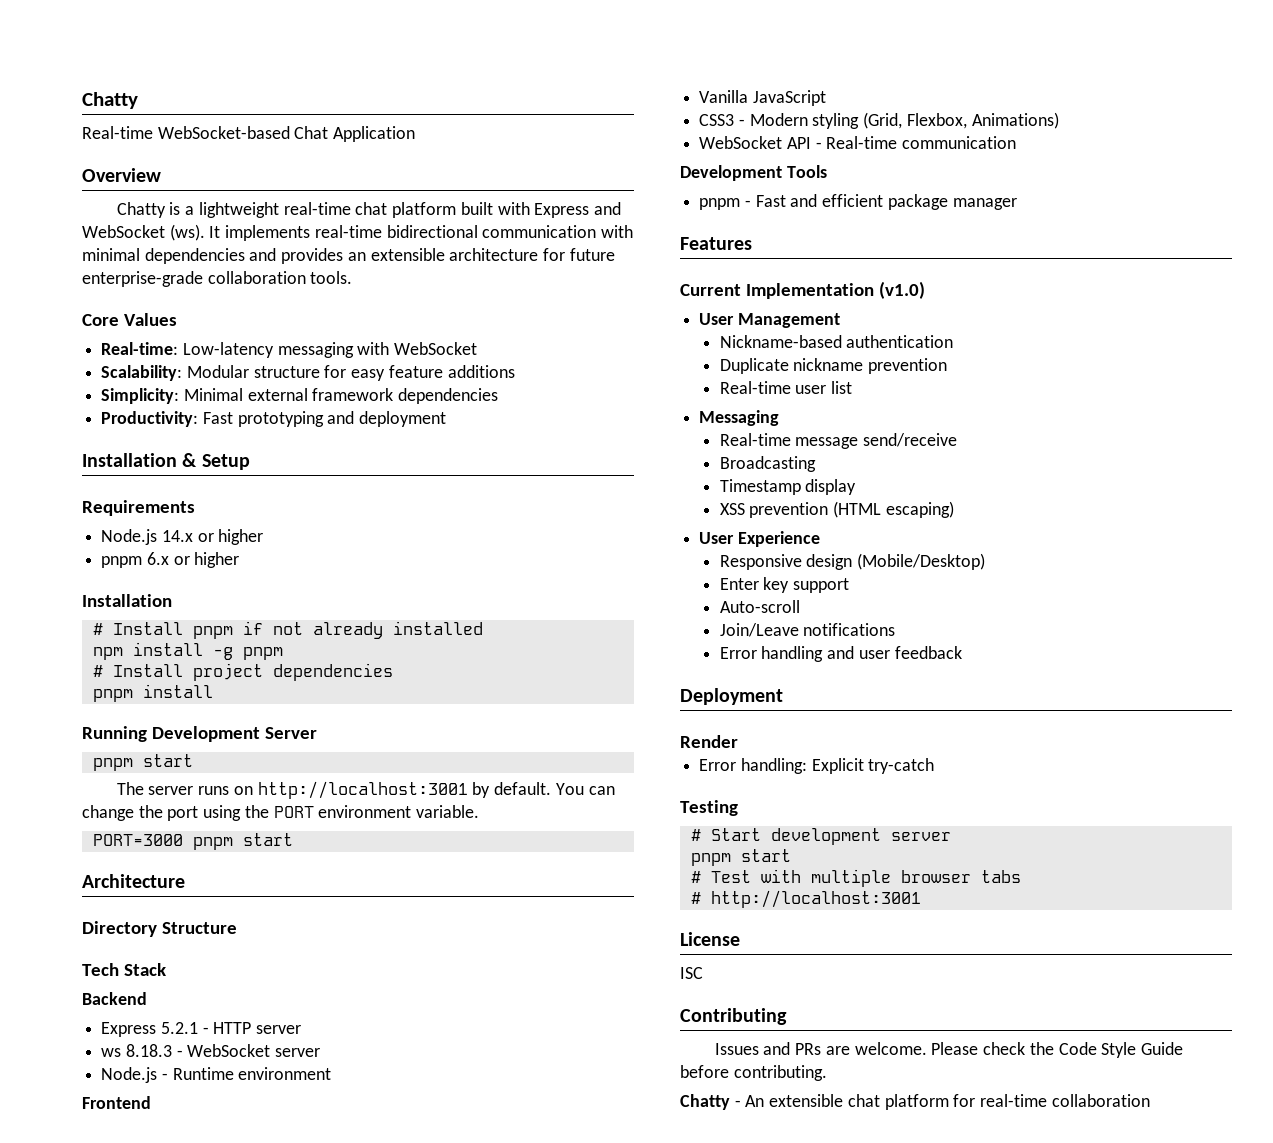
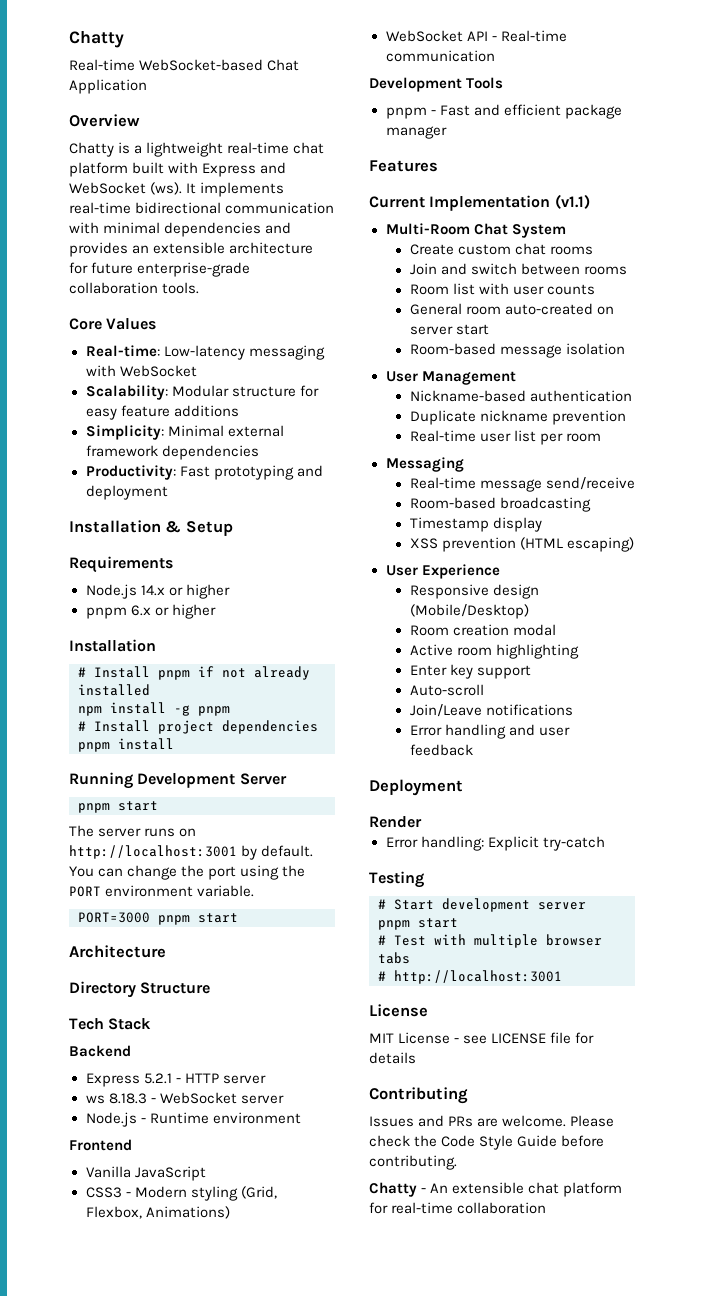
[878,281,925,299] (v1.0) -> [554,194,590,209] [385,223,566,238] [409,243,593,255] [409,263,627,275] [409,283,595,295] [409,303,614,315] [409,324,489,335] [409,343,625,358] (v1.1) // Multi-Room Chat System // Create custom chat rooms // Join and switch between rooms // Room list with user counts // General room auto-created on server start // Room-based message isolation
(853, 387) none -> [539,433,601,445] per room
[719,456,816,472] Broadcasting -> [409,497,591,512] Room-based broadcasting
(986, 561) none -> [409,624,556,636] [409,644,579,659] // Room creation modal // Active room highlighting
[680,967,703,979] ISC -> [369,1032,595,1044] [369,1052,416,1064] MIT License - see LICENSE file for details

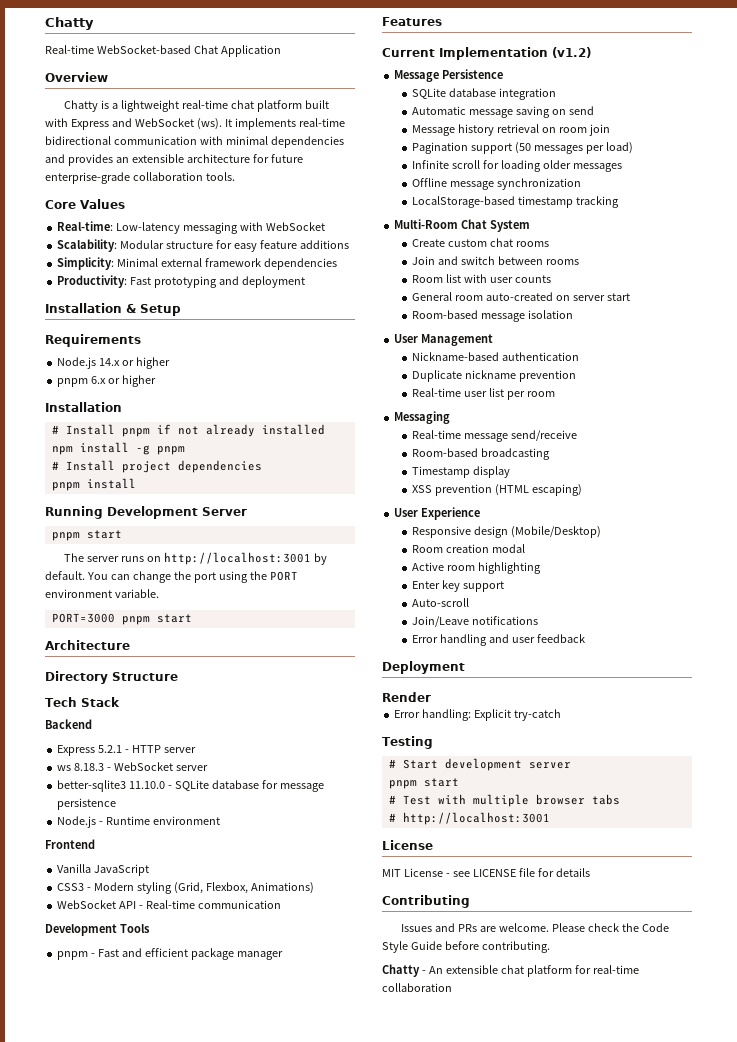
(284, 1099) none -> [57,780,324,792] [57,798,117,810] // better-sqlite3 11.10.0 - SQLite database for message persistence
[554,194,590,209] (v1.1) -> [552,47,591,58] [394,69,504,82] [412,88,557,100] [412,106,595,118] [412,124,611,136] [412,142,634,154] [412,160,623,172] [412,178,582,190] [412,196,620,208] (v1.2) // Message Persistence // SQLite database integration // Automatic message saving on send // Message history retrieval on room join // Pagination support (50 messages per load) // Infinite scroll for loading older messages // Offline message synchronization // LocalStorage-based timestamp tracking

